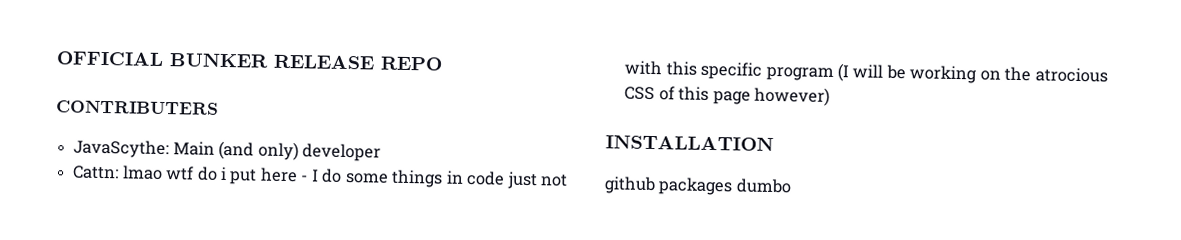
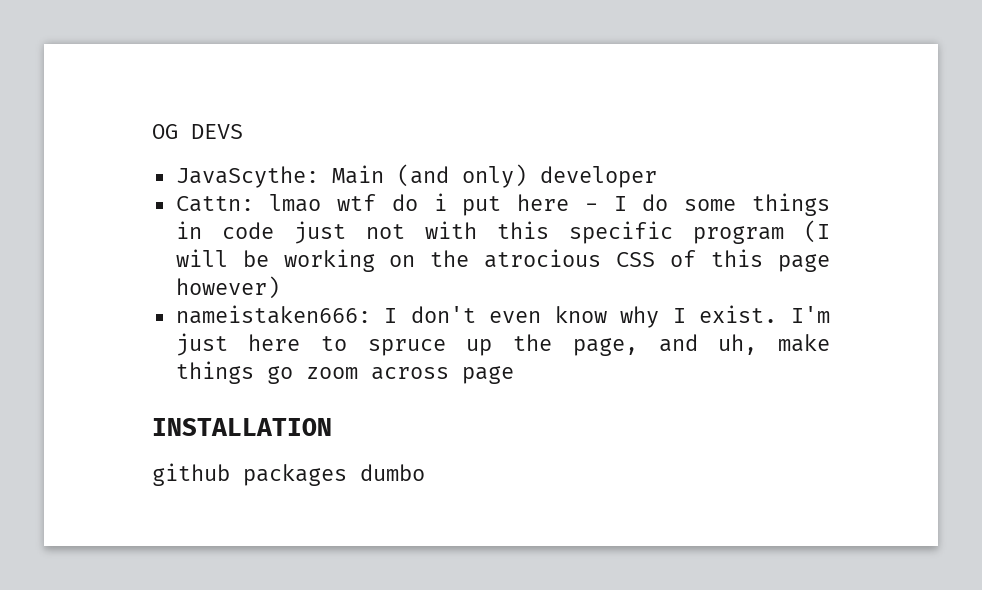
[56,51,443,71] [56,100,219,115] OFFICIAL BUNKER RELEASE REPO // CONTRIBUTERS -> [152,124,243,139] OG DEVS
(830, 96) none -> [175,305,831,328] [175,333,830,356] [175,361,514,384] // nameistaken666: I don't even know why I exist. I'm just here to spruce up the page, and uh, make things go zoom across page

